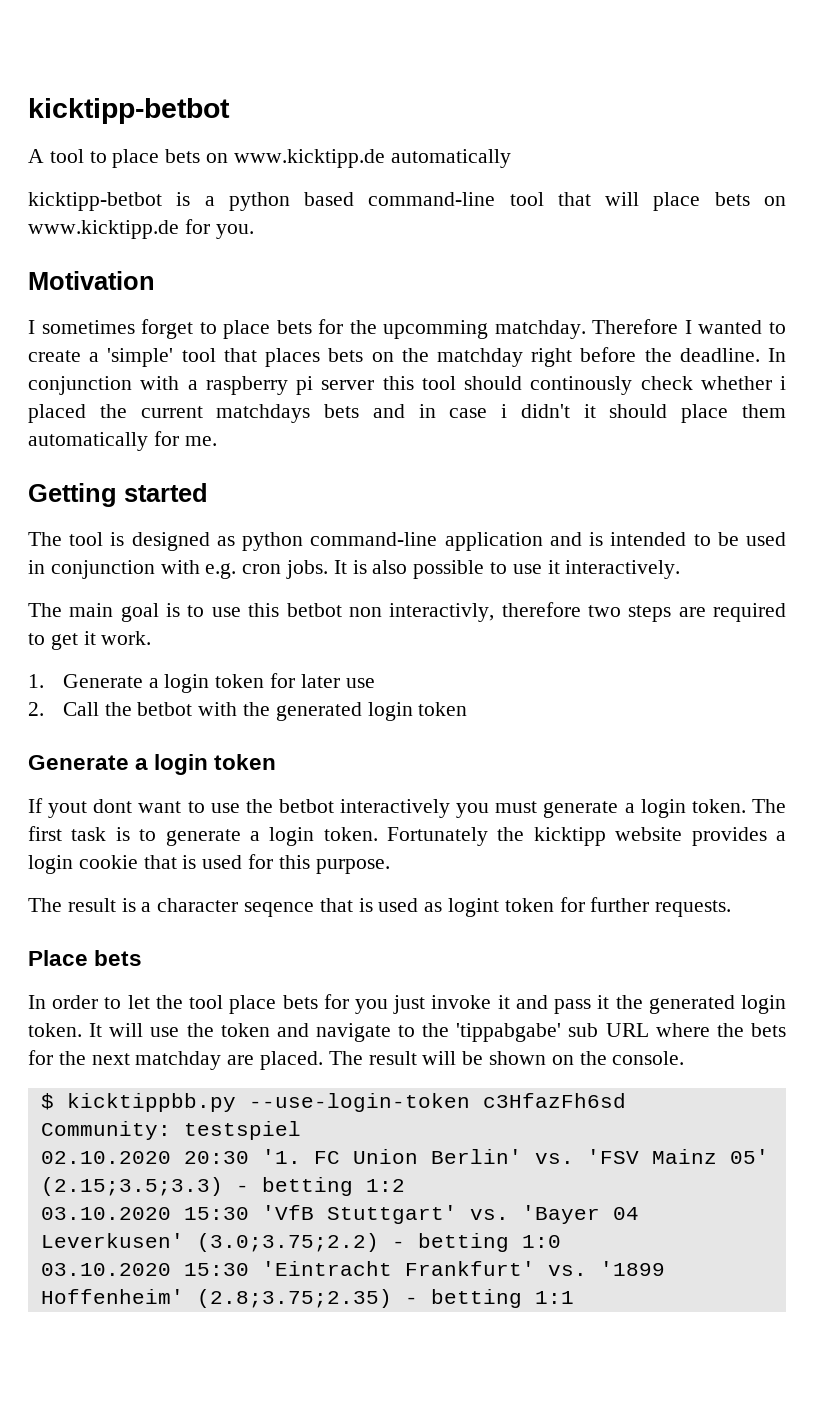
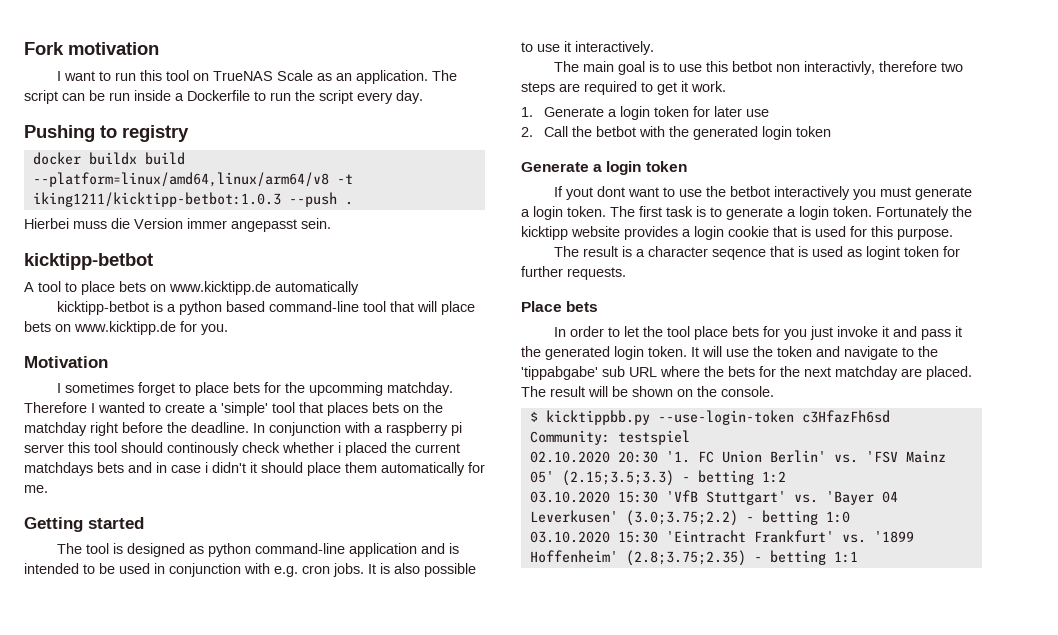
(28, 111) none -> [24,42,159,55] [56,70,457,84] [24,90,423,104] [24,125,189,142] [32,152,185,165] [32,172,353,187] [32,192,353,207] [24,218,331,232] Fork motivation // I want to run this tool on TrueNAS Scale as an application. The script can be run inside a Dockerfile to run the script every day. // Pushing to registry // docker buildx build --platform=linux/amd64,linux/arm64/v8 -t iking1211/kicktipp-betbot:1.0.3 --push . // Hierbei muss die Version immer angepasst sein. //

